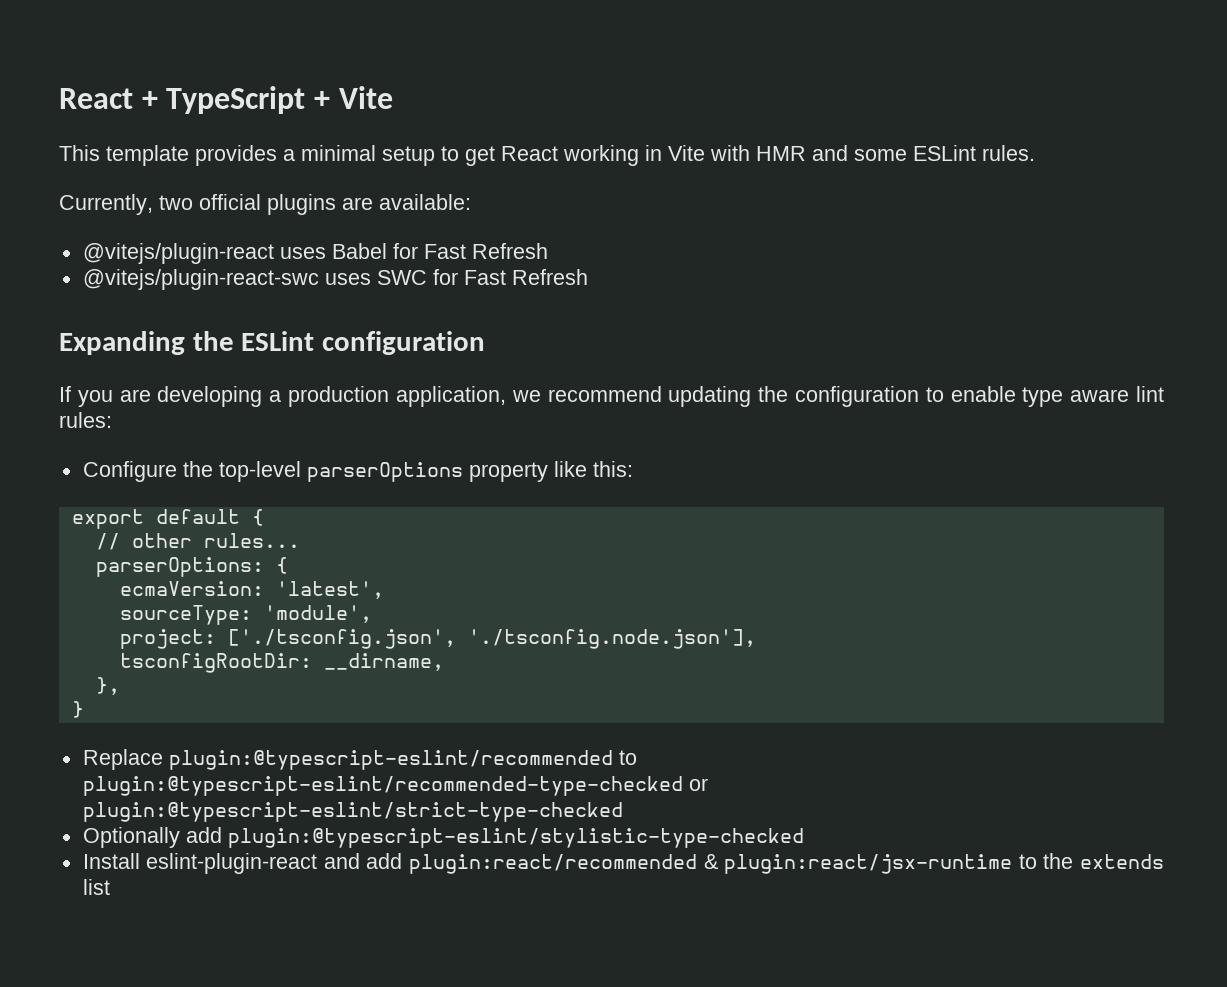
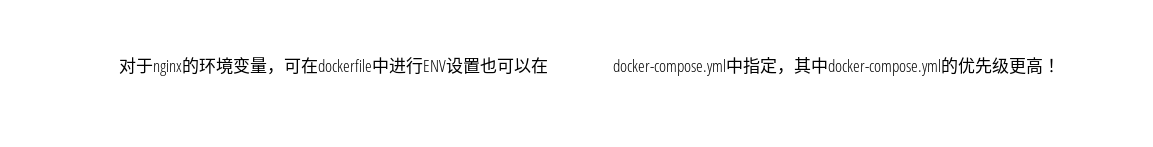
[59,86,393,114] [59,145,1035,166] [59,194,471,215] [82,243,548,264] [82,269,588,290] [59,331,486,355] [59,386,1164,407] [59,412,112,428] [82,461,633,482] [71,509,264,529] [95,533,300,550] [95,557,288,577] [119,581,384,599] [119,605,372,625] [119,629,756,649] [119,653,444,673] [95,677,120,695] [71,701,84,718] [82,749,637,770] [82,776,708,796] [82,802,623,822] [82,827,804,848] [82,853,1164,874] [82,879,110,895] React + TypeScript + Vite // This template provides a minimal setup to get React working in Vite with HMR and some ESLint rules. // Currently, two official plugins are available: // @vitejs/plugin-react uses Babel for Fast Refresh // @vitejs/plugin-react-swc uses SWC for Fast Refresh // Expanding the ESLint configuration // If you are developing a production application, we recommend updating the configuration to enable type aware lint rules: // Configure the top-level parserOptions property like this: // export default { // // other rules... // parserOptions: { // ecmaVersion: 'latest', // sourceType: 'module', // project: ['./tsconfig.json', './tsconfig.node.json'], // tsconfigRootDir: __dirname, // }, // } // Replace plugin:@typescript-eslint/recommended to plugin:@typescript-eslint/recommended-type-checked or plugin:@typescript-eslint/strict-type-checked // Optionally add plugin:@typescript-eslint/stylistic-type-checked // Install eslint-plugin-react and add plugin:react/recommended & plugin:react/jsx-runtime to the extends list -> [119,57,1060,76] 对于nginx的环境变量，可在dockerfile中进行ENV设置也可以在docker-compose.yml中指定，其中docker-compose.yml的优先级更高！

